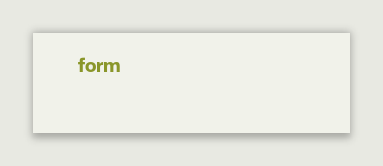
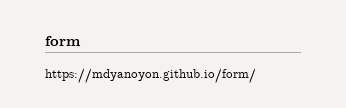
(121, 64) none -> [45,68,256,84] // https://mdyanoyon.github.io/form/

